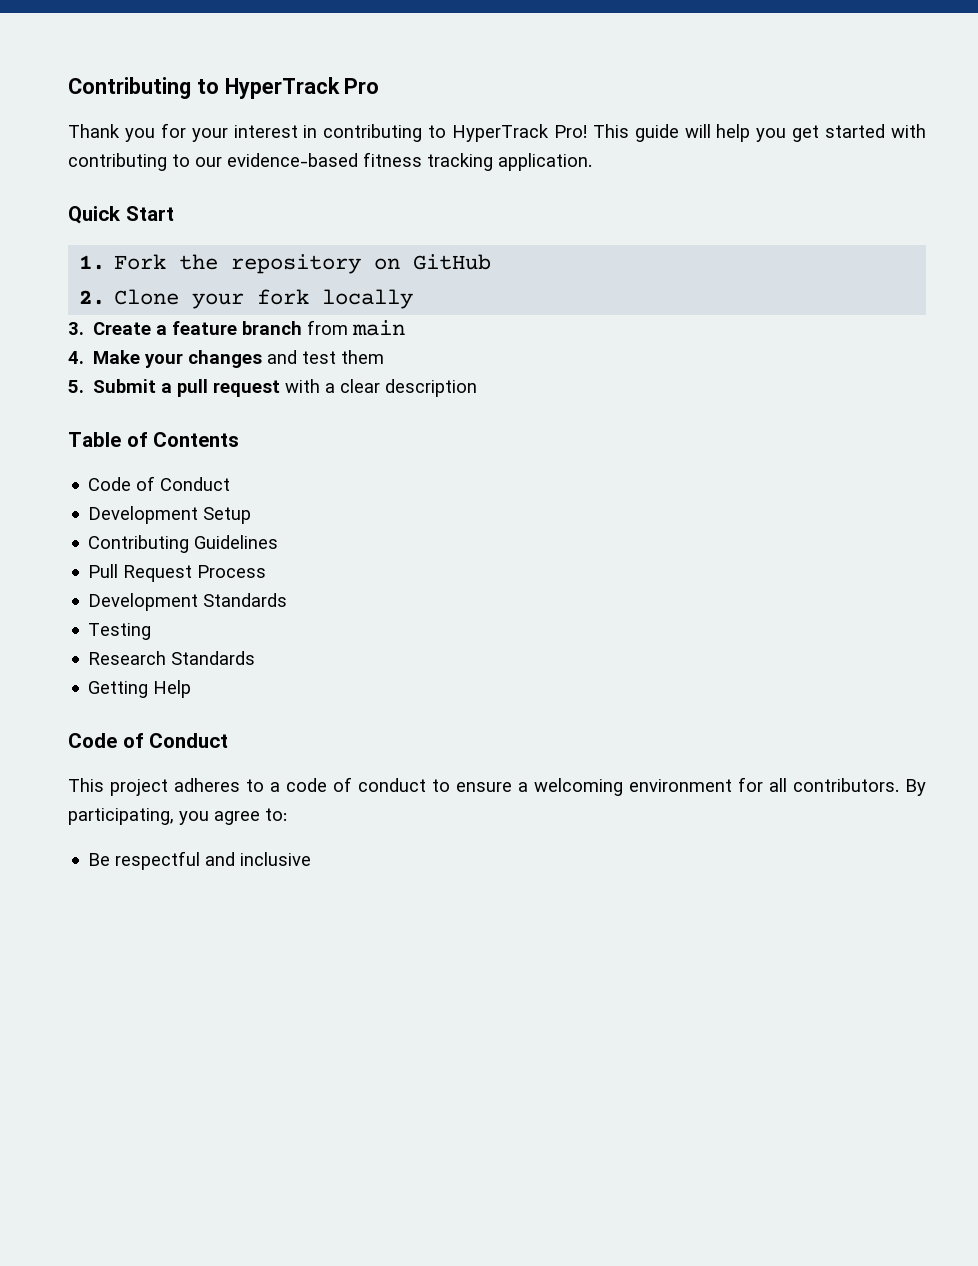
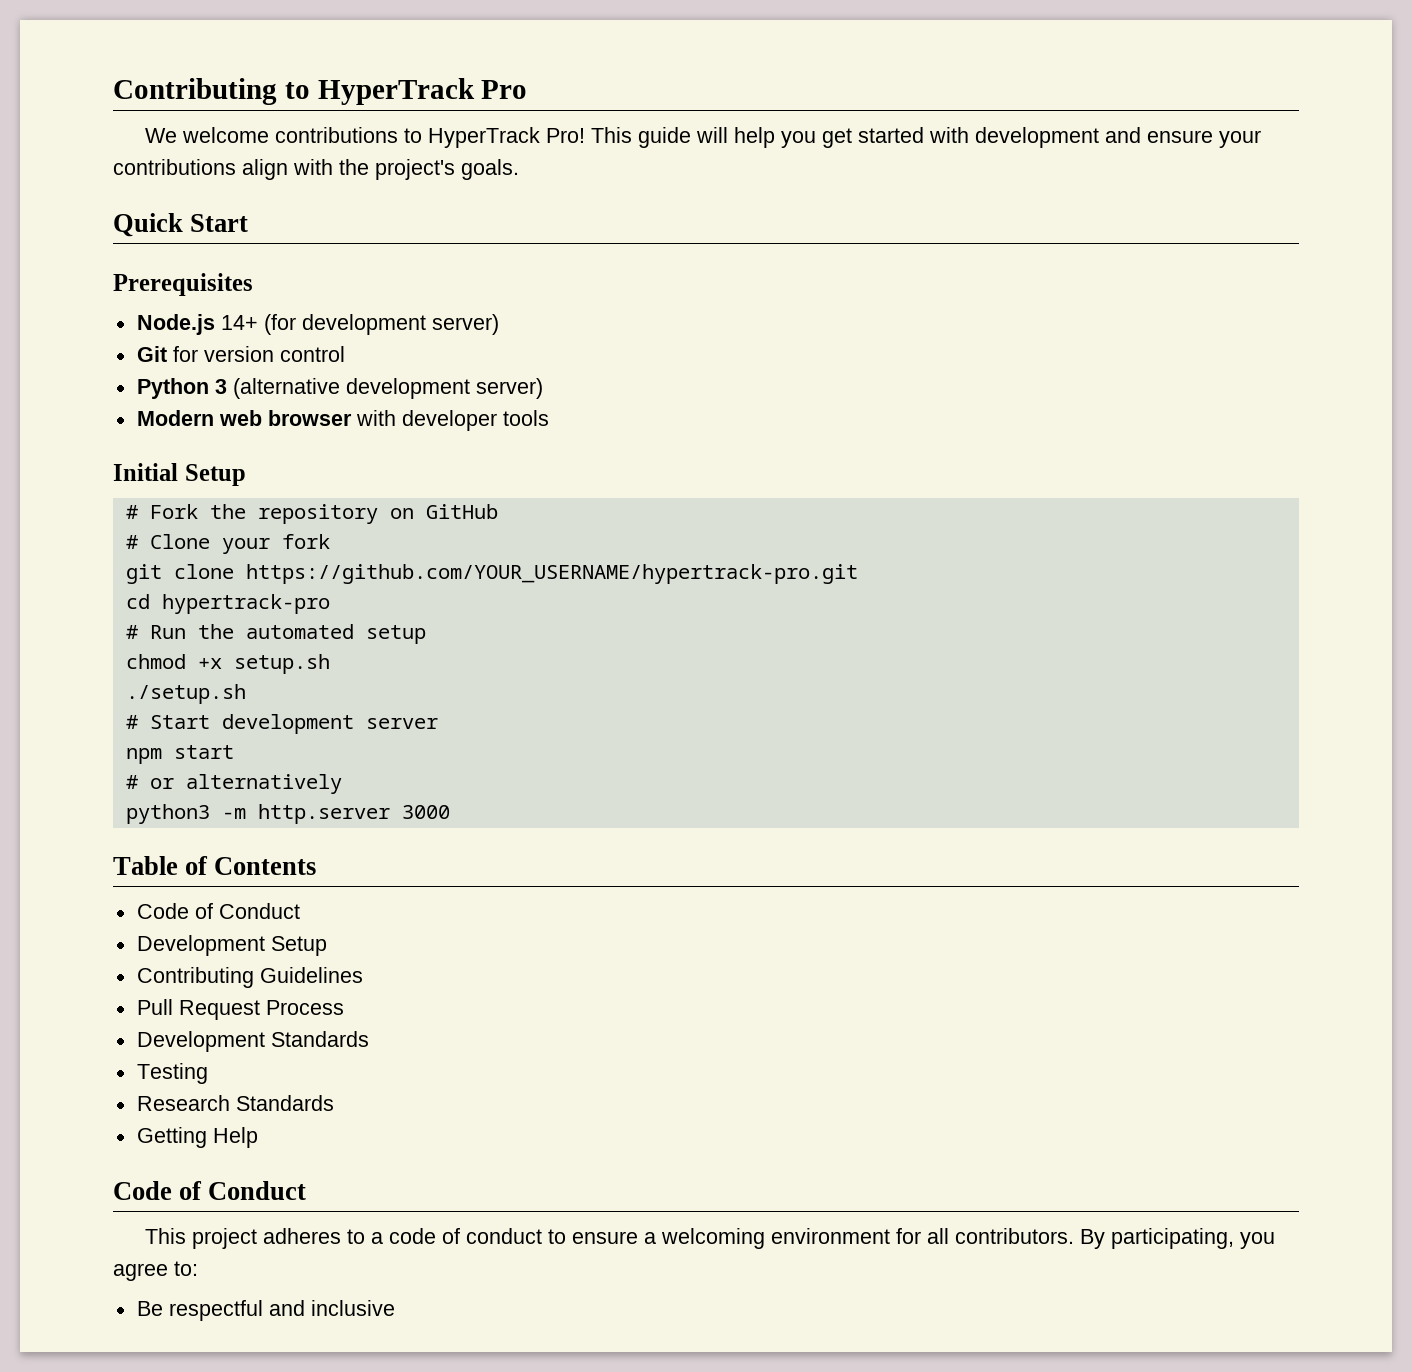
[68,123,423,142] Thank you for your interest in contributing -> [144,127,398,143] We welcome contributions
[68,152,592,171] [68,206,174,224] [79,255,106,270] contributing to our evidence-based fitness tracking application. // Quick Start // 1. -> [974,127,1261,148] [113,159,519,180] [113,213,249,237] [113,273,253,296] [136,314,499,335] [136,346,345,362] [136,378,543,399] [136,410,549,431] [113,463,246,486] [125,505,138,519] development and ensure your contributions align with the project's goals. // Quick Start // Prerequisites // Node.js 14+ (for development server) // Git for version control // Python 3 (alternative development server) // Modern web browser with developer tools // Initial Setup // #
[79,290,106,305] 2. -> [125,535,138,549] #
[322,289,414,309] [68,320,406,336] [68,350,385,368] [68,379,478,397] locally // 3. Create a feature branch from main // 4. Make your changes and test them // 5. Submit a pull request with a clear description -> [125,564,858,584] [125,594,330,614] [125,624,426,644] [125,654,330,674] [125,684,246,704] [125,714,438,734] [125,745,234,764] [125,774,342,794] [125,804,450,824] // git clone https://github.com/YOUR_USERNAME/hypertrack-pro.git // cd hypertrack-pro // # Run the automated setup // chmod +x setup.sh // ./setup.sh // # Start development server // npm start // # or alternatively // python3 -m http.server 3000

